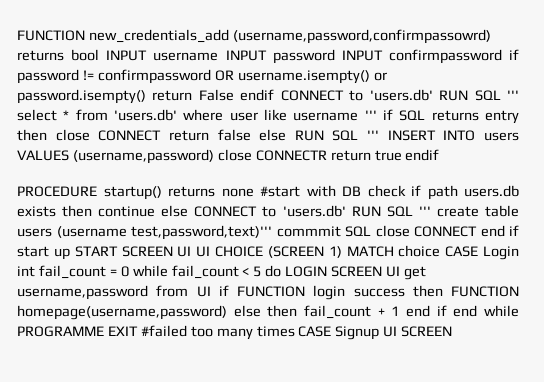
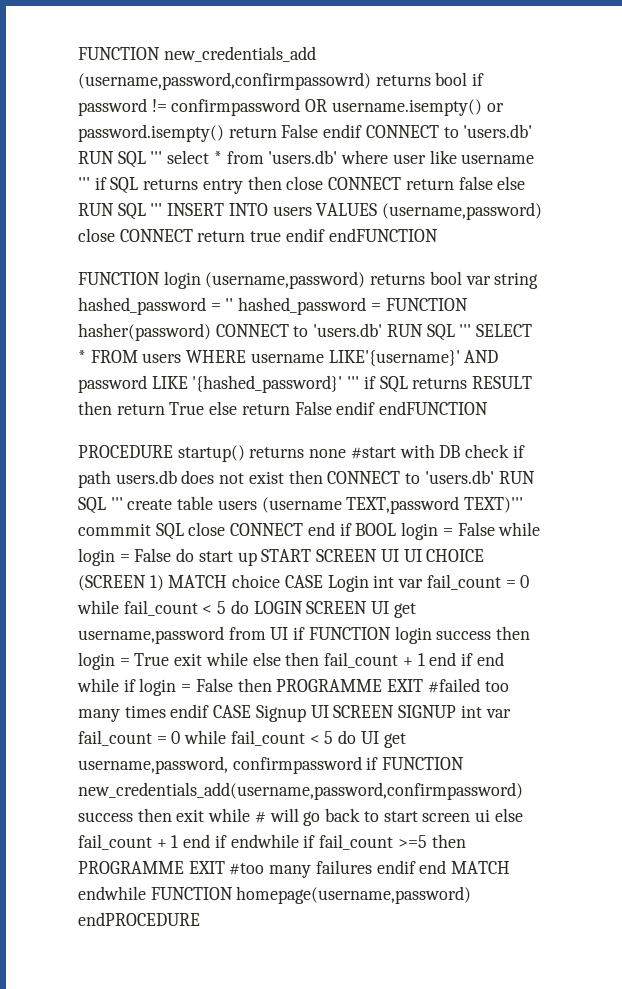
[106,49,502,64] INPUT username INPUT password INPUT confirmpassword -> (468, 79) none
[255,150,327,161] CONNECTR -> [119,229,193,242] CONNECT
(440, 155) none -> [328,228,438,242] [78,271,539,289] [78,297,468,315] [78,323,533,341] [78,350,499,366] [78,375,533,393] [78,401,489,415] endFUNCTION // FUNCTION login (username,password) returns bool var string hashed_password = '' hashed_password = FUNCTION hasher(password) CONNECT to 'users.db' RUN SQL ''' SELECT * FROM users WHERE username LIKE'{username}' AND password LIKE '{hashed_password}' ''' if SQL returns RESULT then return True else return False endif endFUNCTION
[17,205,189,217] exists then continue else -> [181,470,323,484] does not exist then
[131,225,272,240] test,password,text)''' -> [346,496,524,514] TEXT,password TEXT)'''
(519, 230) none -> [355,522,541,540] [78,548,195,566] BOOL login = False while login = False do
(35, 271) none -> [398,579,424,588] var
[451,286,519,297] [17,305,227,320] FUNCTION homepage(username,password) -> [78,652,248,670] login = True exit while
(520, 311) none -> [123,678,272,696] if login = False then
(295, 331) none -> [170,704,210,718] endif
(453, 331) none -> [398,705,511,718] [78,730,406,748] [78,756,465,774] [78,782,523,800] [78,808,523,826] [78,834,466,850] [78,860,511,878] [78,886,472,904] [78,912,200,926] SIGNUP int var fail_count = 0 while fail_count < 5 do UI get username,password, confirmpassword if FUNCTION new_credentials_add(username,password,confirmpassword) success then exit while # will go back to start screen ui else fail_count + 1 end if endwhile if fail_count >=5 then PROGRAMME EXIT #too many failures endif end MATCH endwhile FUNCTION homepage(username,password) endPROCEDURE

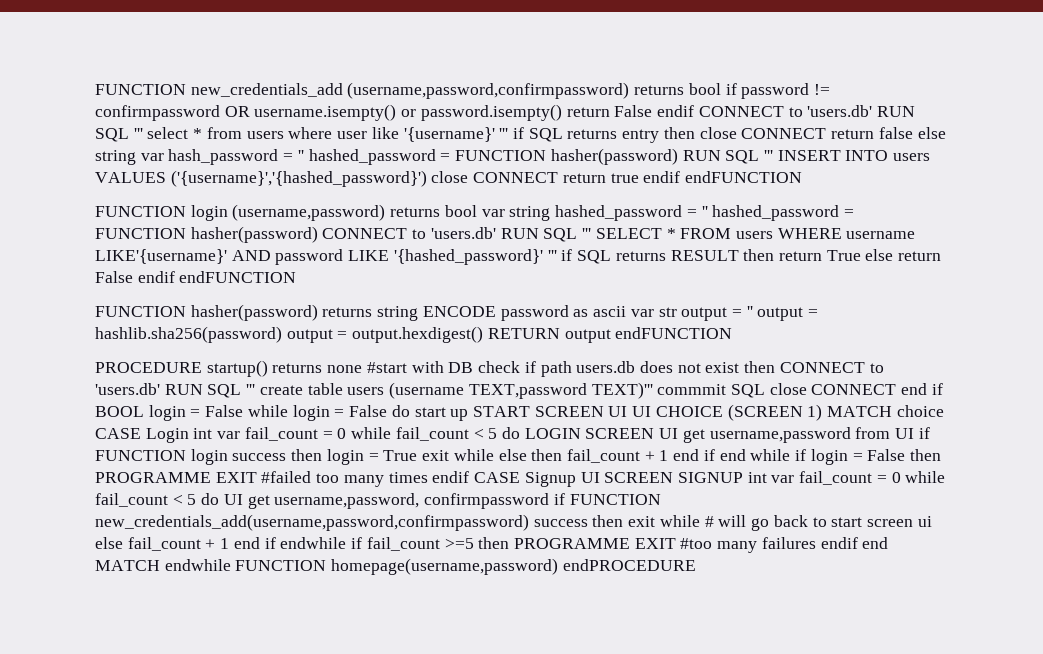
[78,72,371,90] (username,password,confirmpassowrd) -> [347,82,630,99] (username,password,confirmpassword)
[268,150,338,164] 'users.db' -> [246,131,284,139] users
[461,154,535,164] username -> [403,127,495,142] '{username}'
(526, 183) none -> [95,148,678,165] string var hash_password = '' hashed_password = FUNCTION hasher(password)
[382,202,543,220] (username,password) -> [170,170,427,187] ('{username}','{hashed_password}')
(489, 408) none -> [95,304,819,321] [95,326,733,343] // FUNCTION hasher(password) returns string ENCODE password as ascii var str output = '' output = hashlib.sha256(password) output = output.hexdigest() RETURN output endFUNCTION

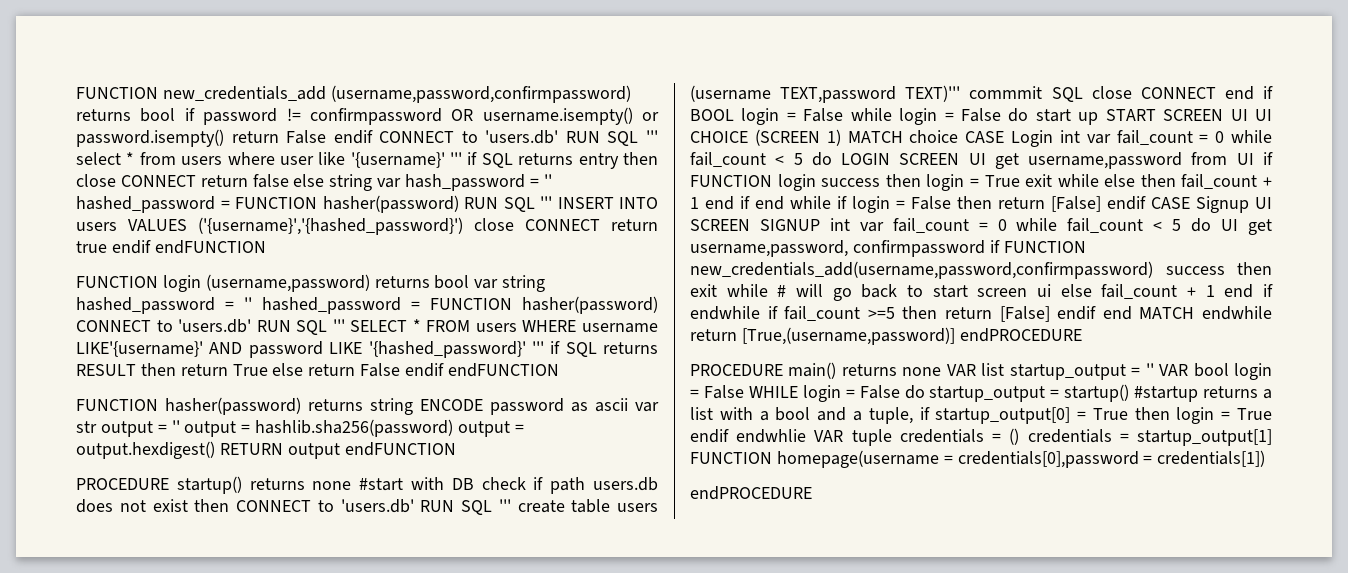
[95,471,428,487] PROGRAMME EXIT #failed too many times -> [998,196,1101,212] return [False]
[513,537,889,553] [95,558,559,575] PROGRAMME EXIT #too many failures endif end MATCH endwhile FUNCTION homepage(username,password) -> [945,306,1272,322] [690,327,1082,345] [690,362,1272,380] [690,384,1272,402] [690,407,1272,424] [690,428,1272,446] [690,450,1266,468] return [False] endif end MATCH endwhile return [True,(username,password)] endPROCEDURE // PROCEDURE main() returns none VAR list startup_output = '' VAR bool login = False WHILE login = False do startup_output = startup() #startup returns a list with a bool and a tuple, if startup_output[0] = True then login = True endif endwhlie VAR tuple credentials = () credentials = startup_output[1] FUNCTION homepage(username = credentials[0],password = credentials[1]) //

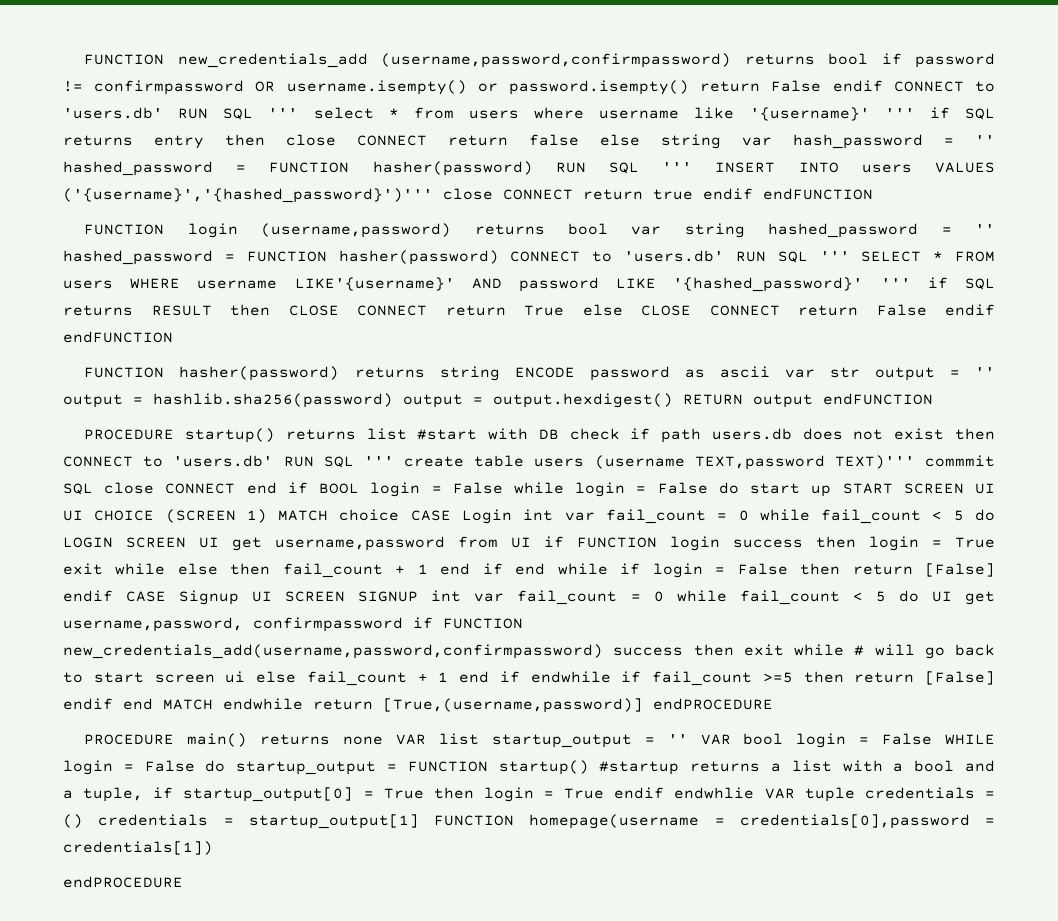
[279,156,314,165] user -> [599,110,680,119] username
[198,217,463,235] ('{username}','{hashed_password}') -> [63,188,433,203] ('{username}','{hashed_password}')'''
(176, 369) none -> [288,305,427,316] CLOSE CONNECT
(304, 369) none -> [641,305,780,316] CLOSE CONNECT
[249,478,352,490] returns none -> [285,428,407,440] returns list
(1060, 393) none -> [407,761,488,772] FUNCTION

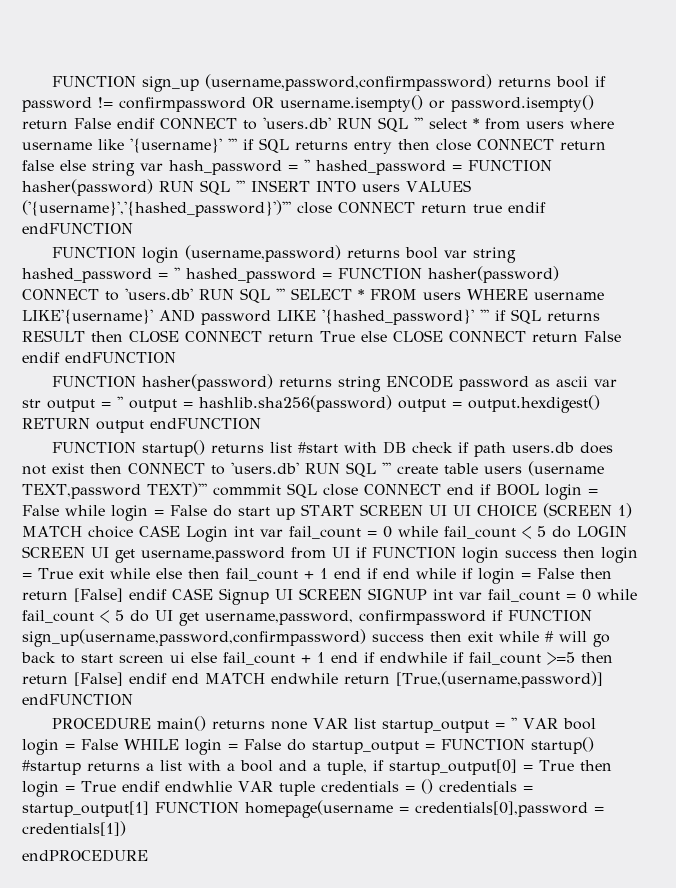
[84,53,368,68] FUNCTION new_credentials_add -> [51,76,199,92] FUNCTION sign_up
[84,429,175,440] PROCEDURE -> [51,442,136,453] FUNCTION
[63,644,603,659] new_credentials_add(username,password,confirmpassword) -> [22,629,366,647] sign_up(username,password,confirmpassword)
[653,698,773,710] endPROCEDURE -> [22,694,133,705] endFUNCTION

